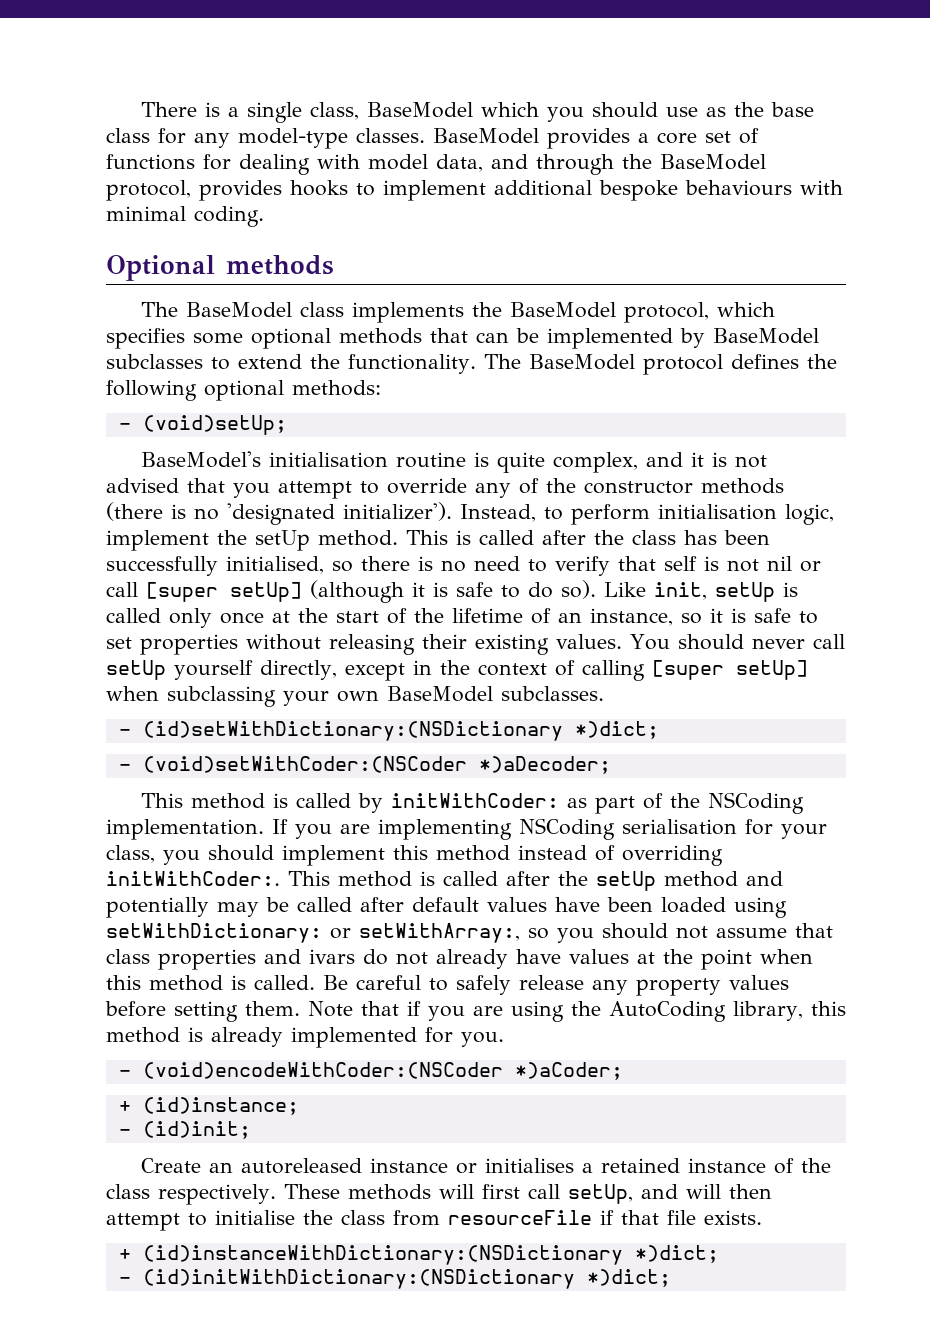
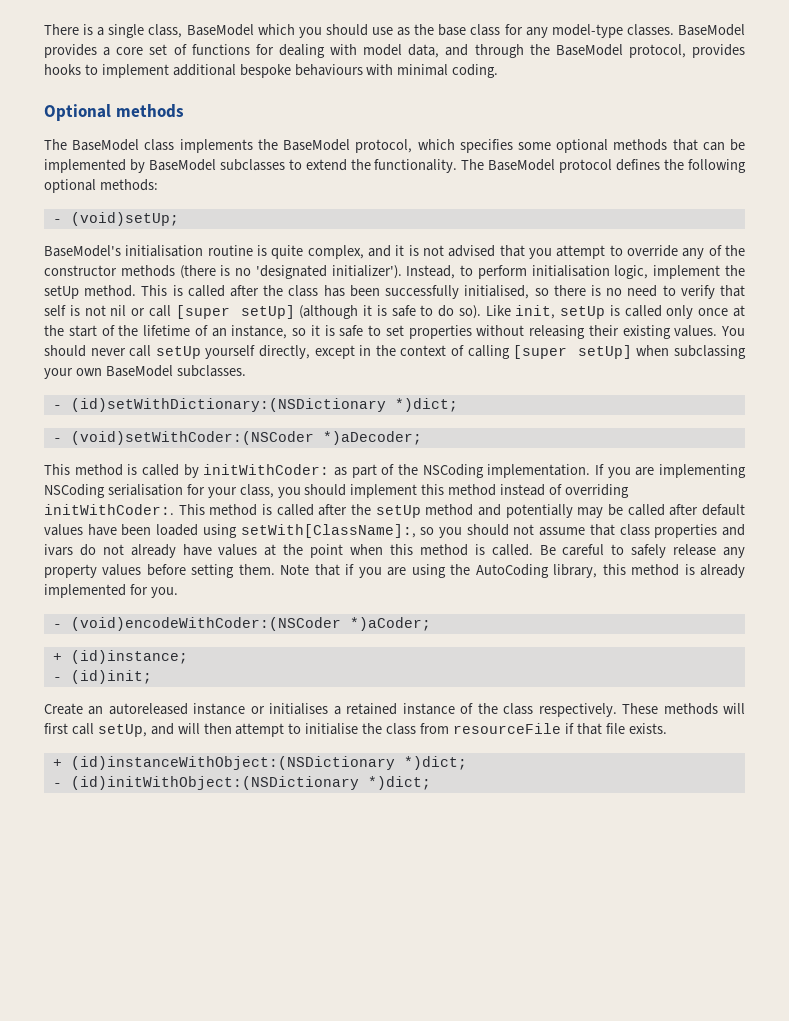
[106,923,520,943] setWithDictionary: or setWithArray:, -> [240,524,416,538] setWith[ClassName]:,
[142,1245,719,1265] [118,1269,575,1289] (id)instanceWithDictionary:(NSDictionary *)dict; // - (id)initWithDictionary:(NSDictionary -> [70,756,467,770] [52,776,359,790] (id)instanceWithObject:(NSDictionary *)dict; // - (id)initWithObject:(NSDictionary

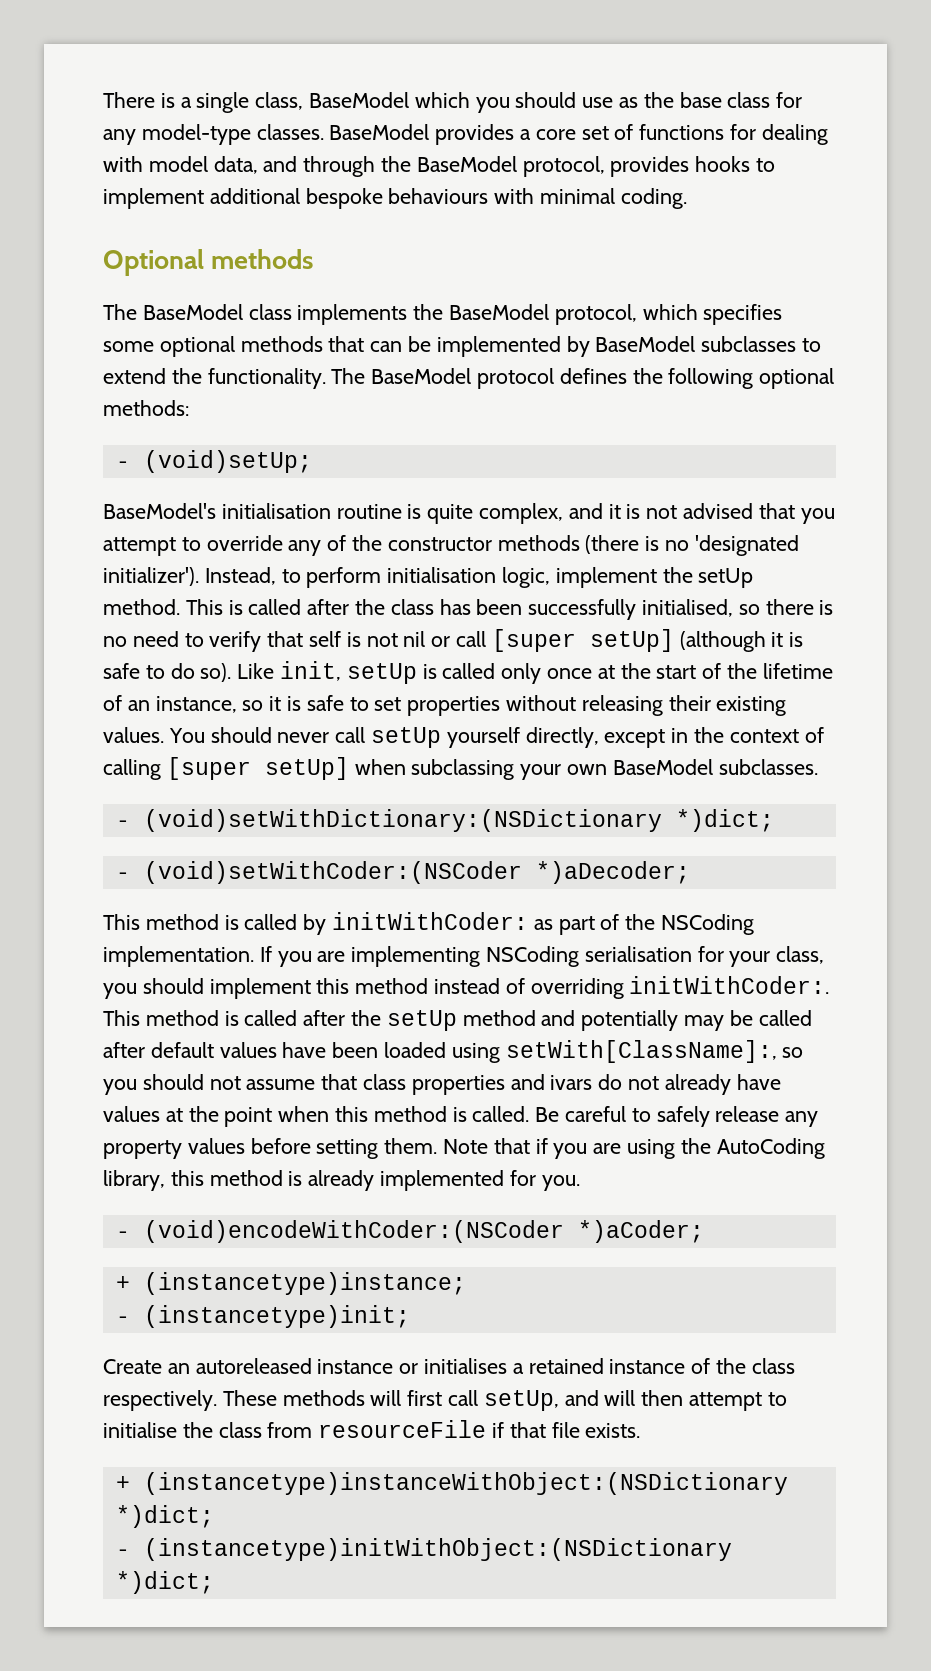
[70,398,386,412] (id)setWithDictionary:(NSDictionary -> [143,809,662,832] (void)setWithDictionary:(NSDictionary
[70,650,188,664] [52,670,152,684] (id)instance; // - (id)init; -> [143,1272,466,1295] [115,1305,410,1328] (instancetype)instance; // - (instancetype)init;
[70,756,467,770] [52,776,359,790] (id)instanceWithObject:(NSDictionary *)dict; // - (id)initWithObject:(NSDictionary -> [143,1472,788,1495] [115,1505,214,1528] [115,1538,732,1561] (instancetype)instanceWithObject:(NSDictionary *)dict; // - (instancetype)initWithObject:(NSDictionary

